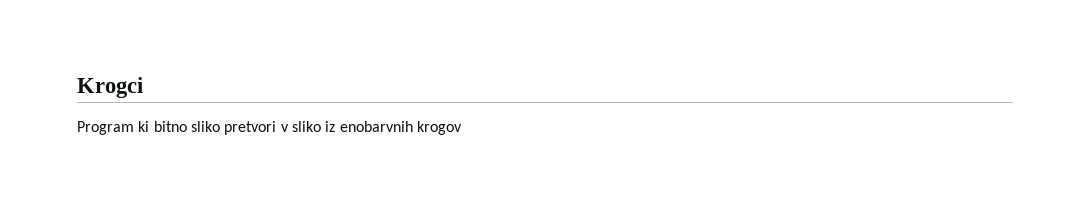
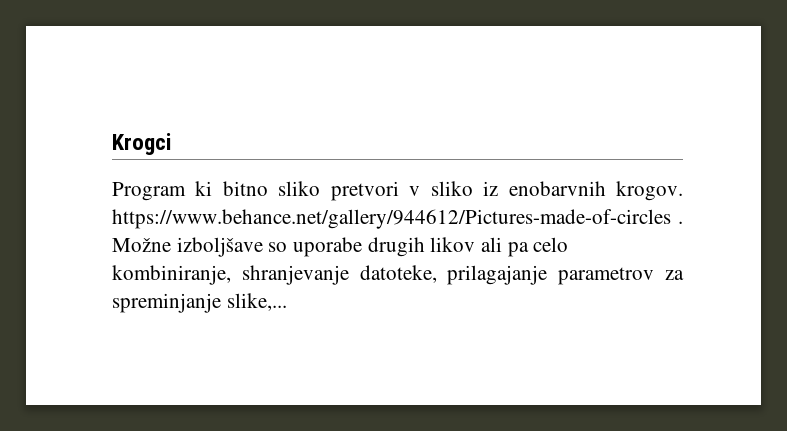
[416,121,462,135] krogov -> [616,181,684,201] [112,209,683,229] [112,237,569,257] [112,265,684,285] [112,293,287,313] krogov. https://www.behance.net/gallery/944612/Pictures-made-of-circles . Možne izboljšave so uporabe drugih likov ali pa celo kombiniranje, shranjevanje datoteke, prilagajanje parametrov za spreminjanje slike,...

